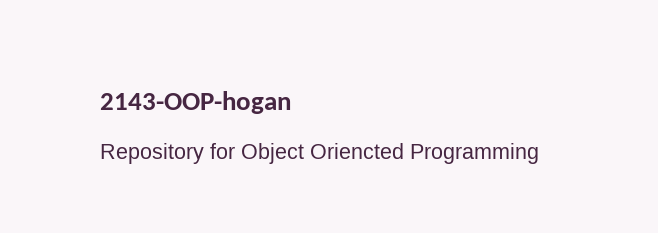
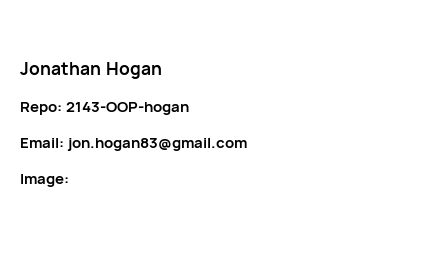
[100,91,291,114] [100,143,539,164] 2143-OOP-hogan // Repository for Object Oriencted Programming -> [20,62,162,79] [20,102,190,115] [20,138,248,151] [20,174,69,187] Jonathan Hogan // Repo: 2143-OOP-hogan // Email: jon.hogan83@gmail.com // Image:

